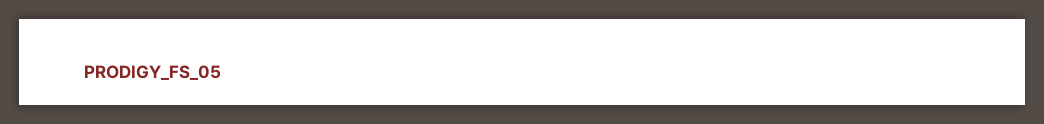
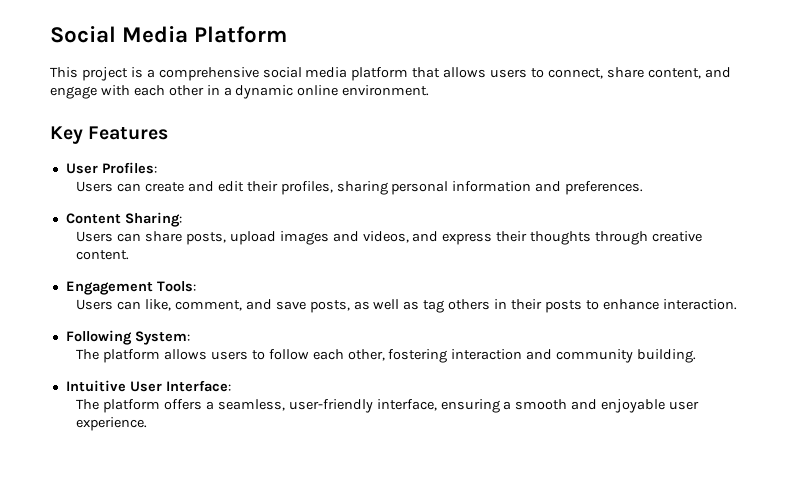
[84,65,221,80] PRODIGY_FS_05 -> [50,26,288,43] [50,67,731,81] [50,85,430,99] [50,126,169,144] [65,162,157,174] [76,181,644,195] [65,212,182,227] [76,231,703,245] [76,250,130,260] [65,281,196,295] [76,299,737,313] [65,330,190,345] [76,349,697,363] [65,380,231,392] [76,399,700,413] [76,417,148,431] Social Media Platform // This project is a comprehensive social media platform that allows users to connect, share content, and engage with each other in a dynamic online environment. // Key Features // User Profiles: // Users can create and edit their profiles, sharing personal information and preferences. // Content Sharing: // Users can share posts, upload images and videos, and express their thoughts through creative content. // Engagement Tools: // Users can like, comment, and save posts, as well as tag others in their posts to enhance interaction. // Following System: // The platform allows users to follow each other, fostering interaction and community building. // Intuitive User Interface: // The platform offers a seamless, user-friendly interface, ensuring a smooth and enjoyable user experience.

